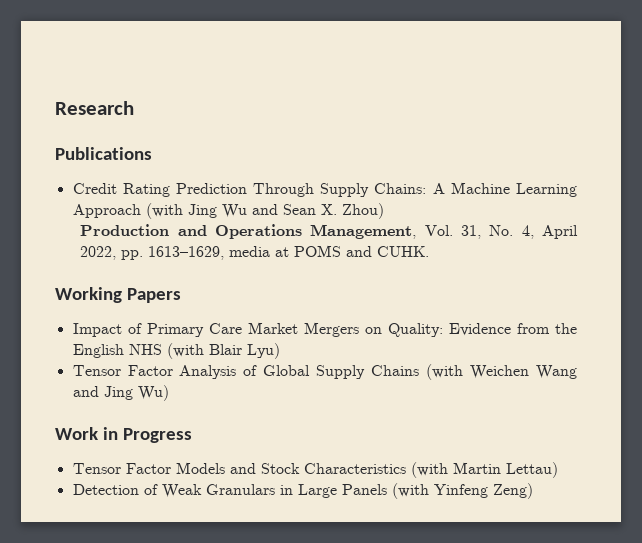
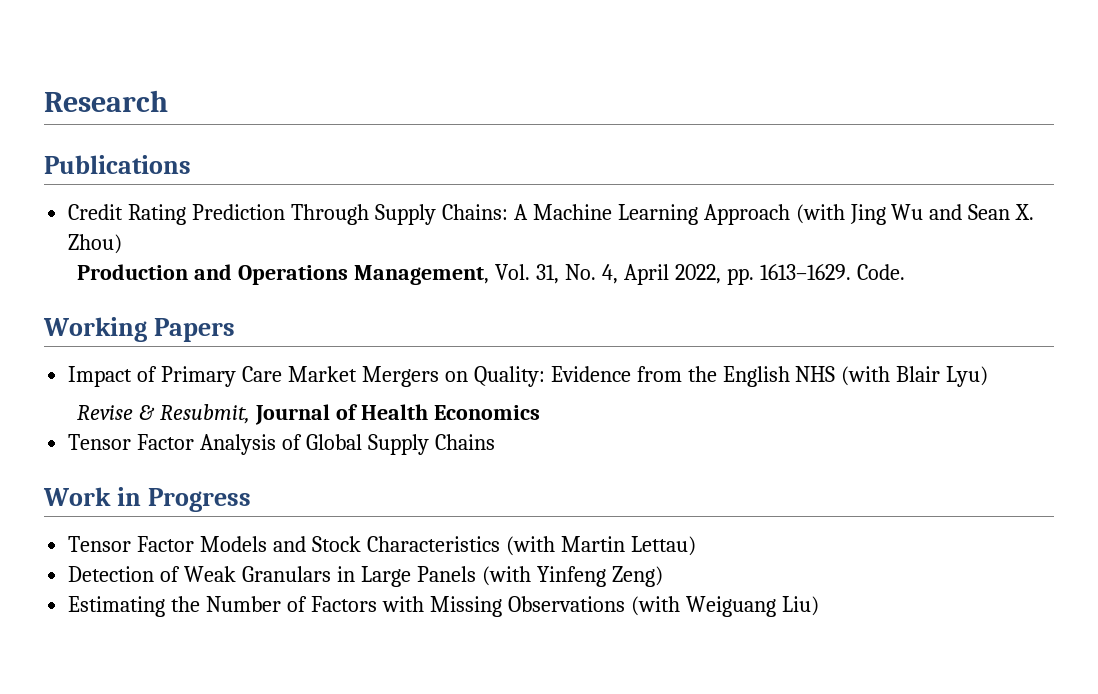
[148,245,430,260] 1613–1629, media at POMS and CUHK. -> [759,264,905,280] 1613–1629. Code.
(280, 351) none -> [77,404,540,425] // Revise & Resubmit, Journal of Health Economics
[426,364,577,380] [72,385,169,401] (with Weichen Wang and Jing Wu) -> (495, 442) none
(533, 491) none -> [68,596,819,617] // Estimating the Number of Factors with Missing Observations (with Weiguang Liu)

